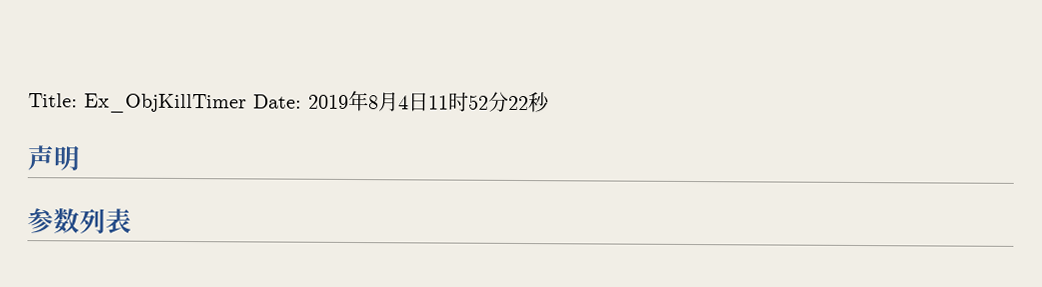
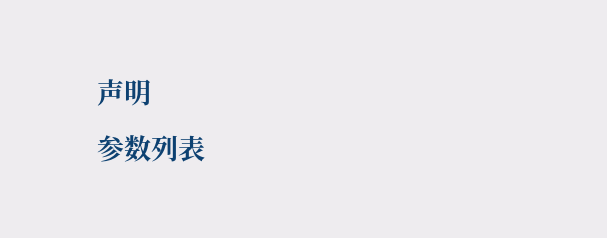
[28,90,550,114] Title: Ex_ObjKillTimer Date: 2019年8月4日11时52分22秒 // -> (97, 92) none

